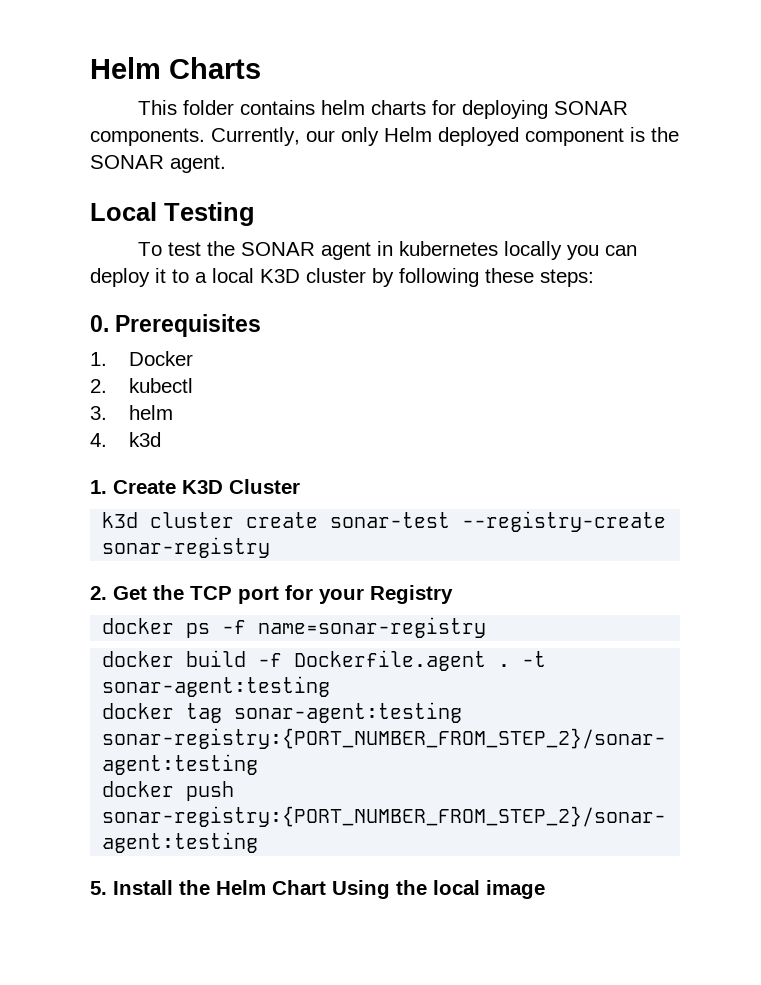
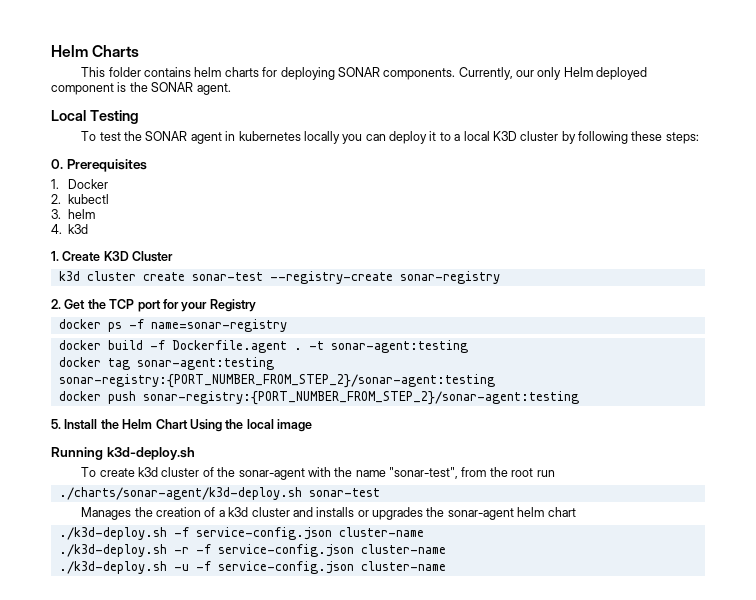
(545, 889) none -> [51,447,195,460] [81,467,555,480] [58,487,380,500] [81,507,576,520] [58,527,424,540] [58,544,446,557] [58,561,446,574] // Running k3d-deploy.sh // To create k3d cluster of the sonar-agent with the name "sonar-test", from the root run // ./charts/sonar-agent/k3d-deploy.sh sonar-test // Manages the creation of a k3d cluster and installs or upgrades the sonar-agent helm chart // ./k3d-deploy.sh -f service-config.json cluster-name // ./k3d-deploy.sh -r -f service-config.json cluster-name // ./k3d-deploy.sh -u -f service-config.json cluster-name

